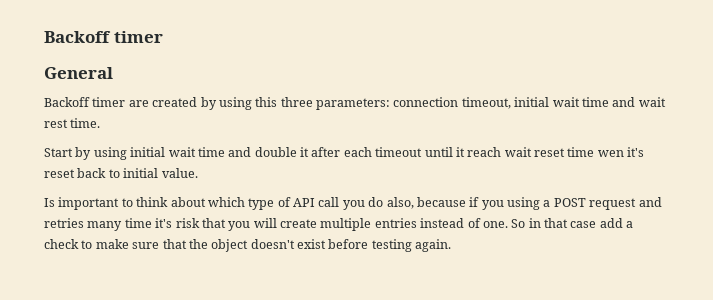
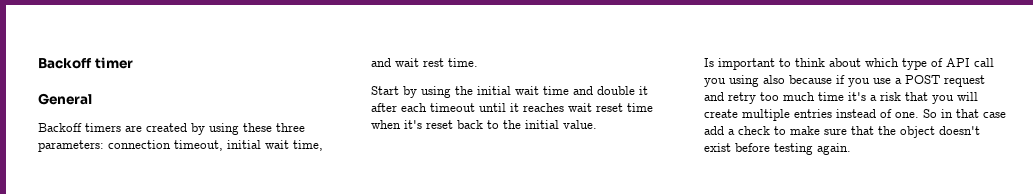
[92,97,126,107] timer -> [85,123,121,132] timers
[255,97,278,107] this -> [243,123,272,132] these
[581,97,609,107] time -> [293,140,323,151] time,
(127, 153) none -> [455,86,473,95] the
[467,147,502,157] reach -> [523,103,564,112] reaches
[597,150,624,157] wen -> [371,120,401,129] when
(120, 173) none -> [503,120,521,129] the
[368,197,414,209] do also, -> [729,75,785,87] using also
[507,197,540,210] using -> [873,78,891,84] use
[44,218,123,231] retries many -> [728,92,815,104] retry too much
(173, 223) none -> [870,95,877,101] a

